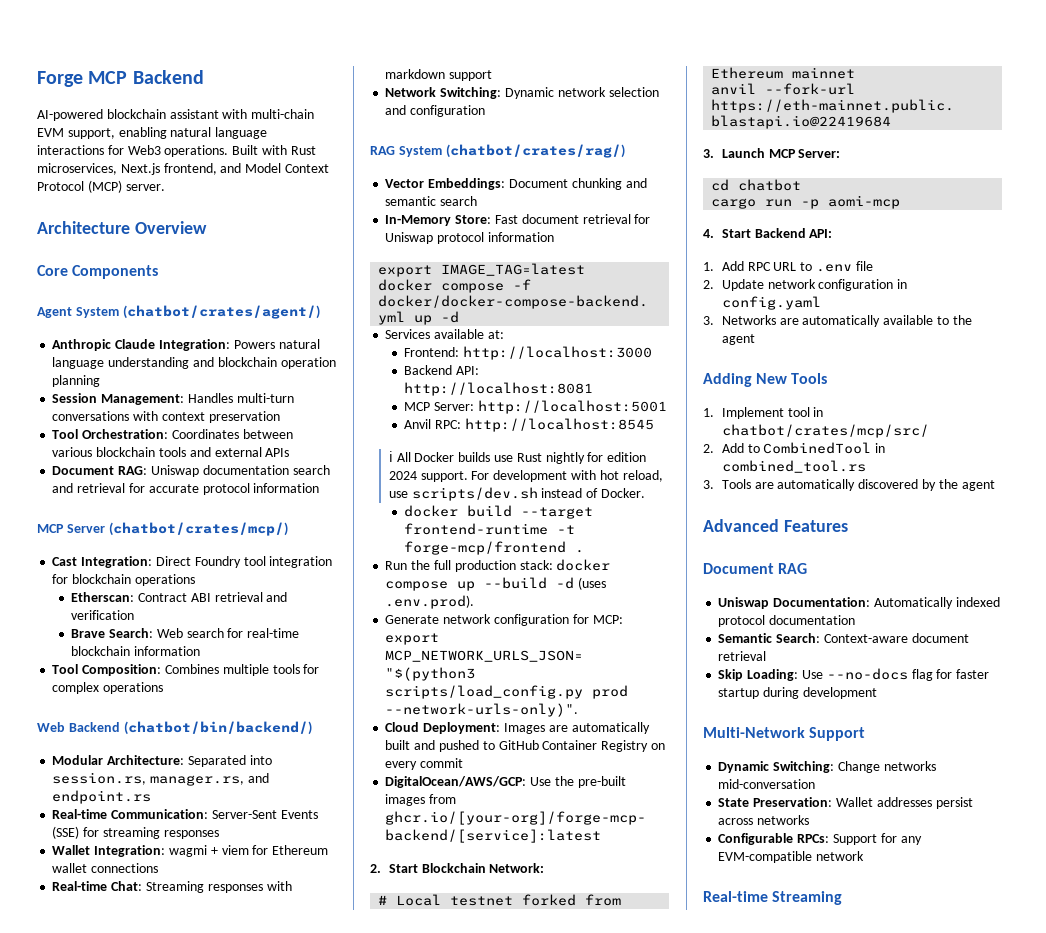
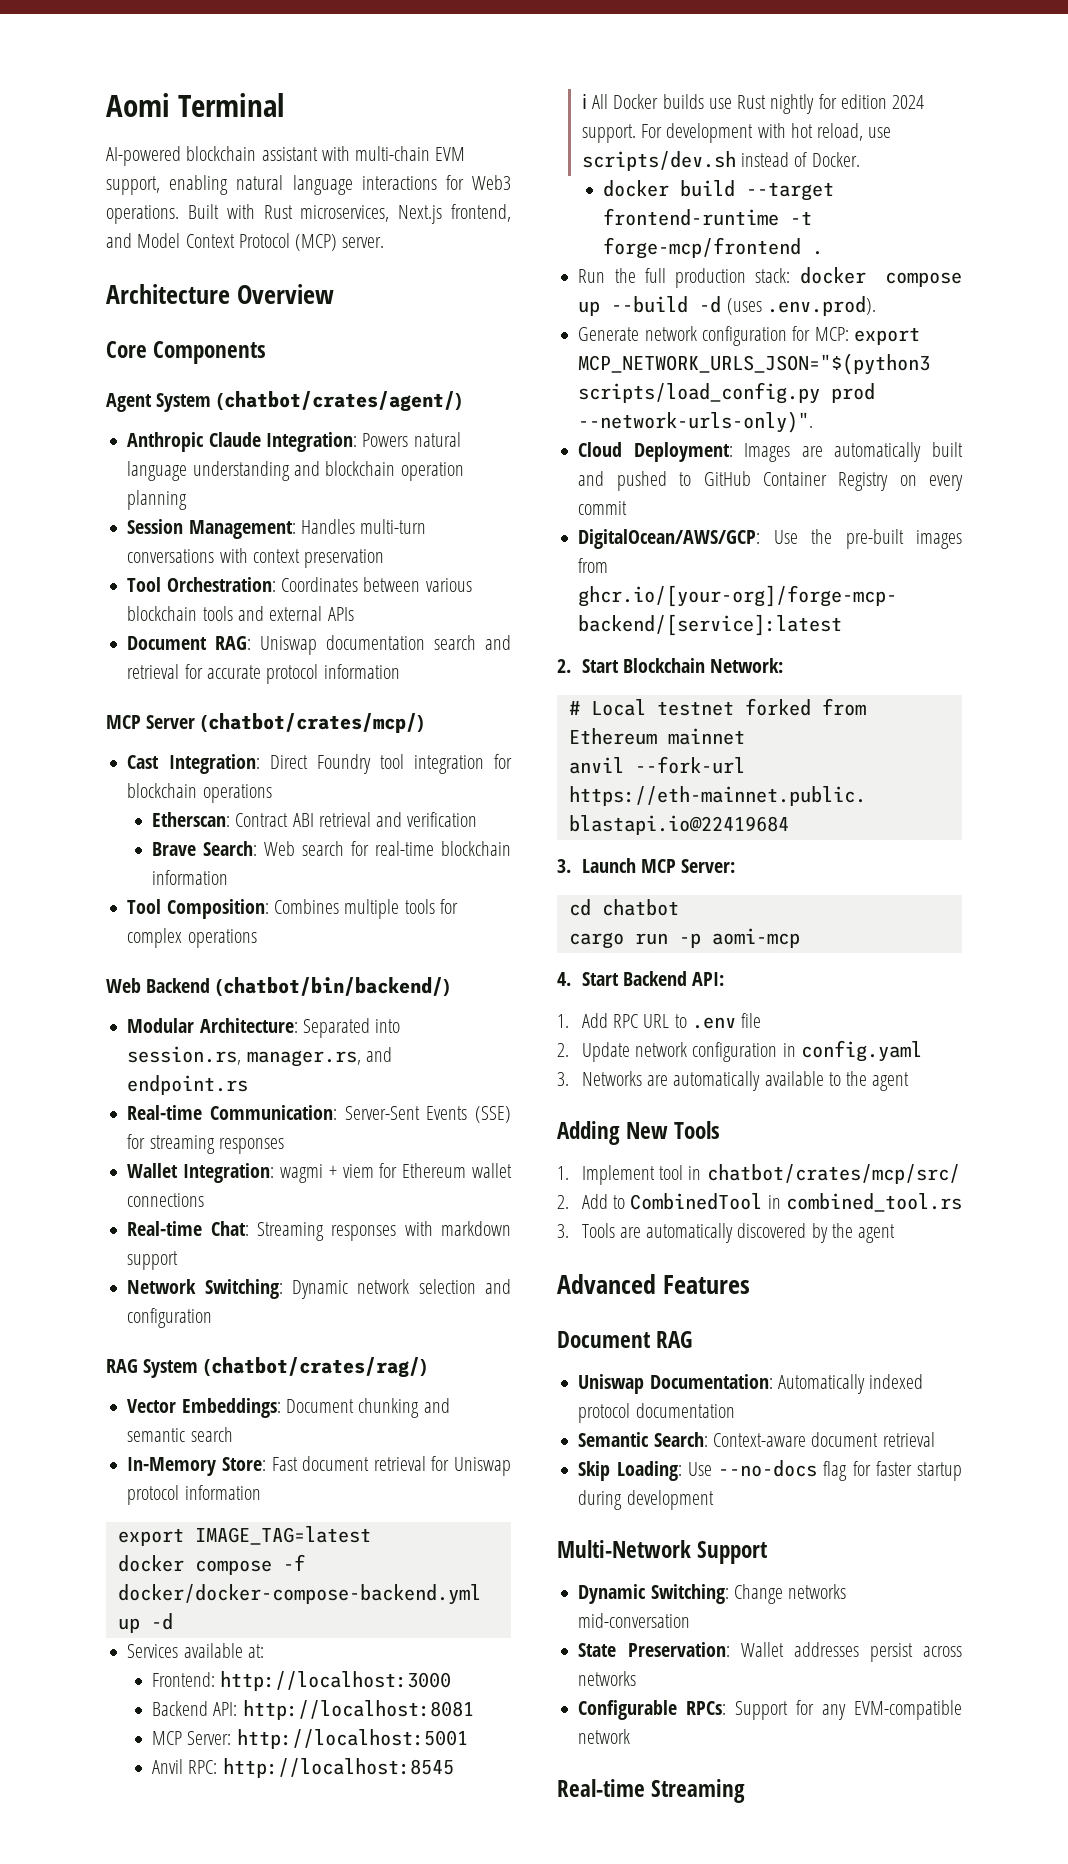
[37,70,204,87] Forge MCP Backend -> [106,93,285,117] Aomi Terminal

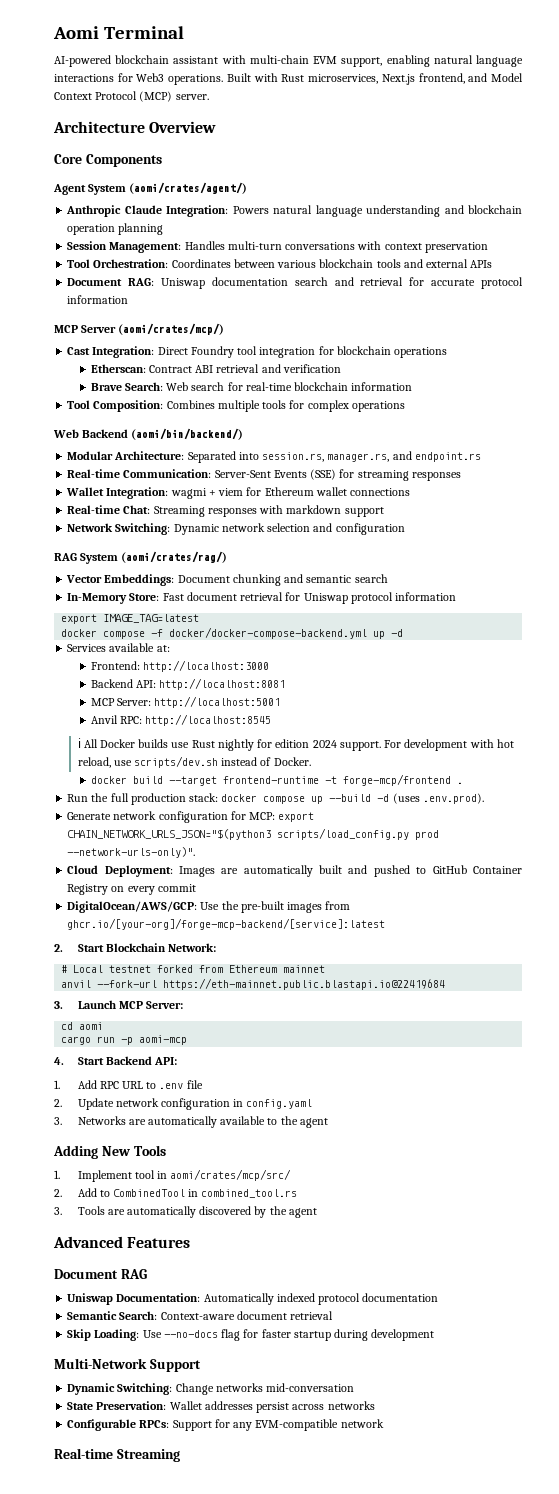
[216,391,462,412] (chatbot/crates/agent/) -> [129,182,248,194] (aomi/crates/agent/)
[200,713,424,733] (chatbot/crates/mcp/) -> [118,323,225,335] (aomi/crates/mcp/)
[215,977,450,996] (chatbot/bin/backend/) -> [131,428,244,440] (aomi/bin/backend/)
[203,1357,427,1378] (chatbot/crates/rag/) -> [121,551,228,563] (aomi/crates/rag/)
[578,353,931,375] MCP_NETWORK_URLS_JSON="$(python3 -> [67,829,272,840] CHAIN_NETWORK_URLS_JSON="$(python3
[601,899,679,916] chatbot -> [79,1022,104,1030] aomi
[706,1164,960,1184] chatbot/crates/mcp/src/ -> [170,1169,292,1181] aomi/crates/mcp/src/

